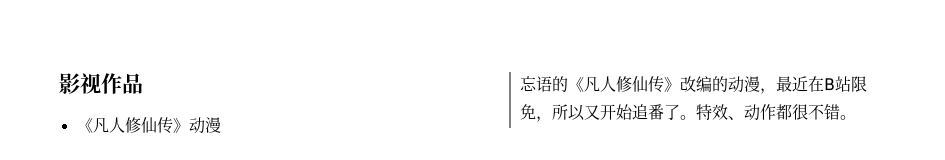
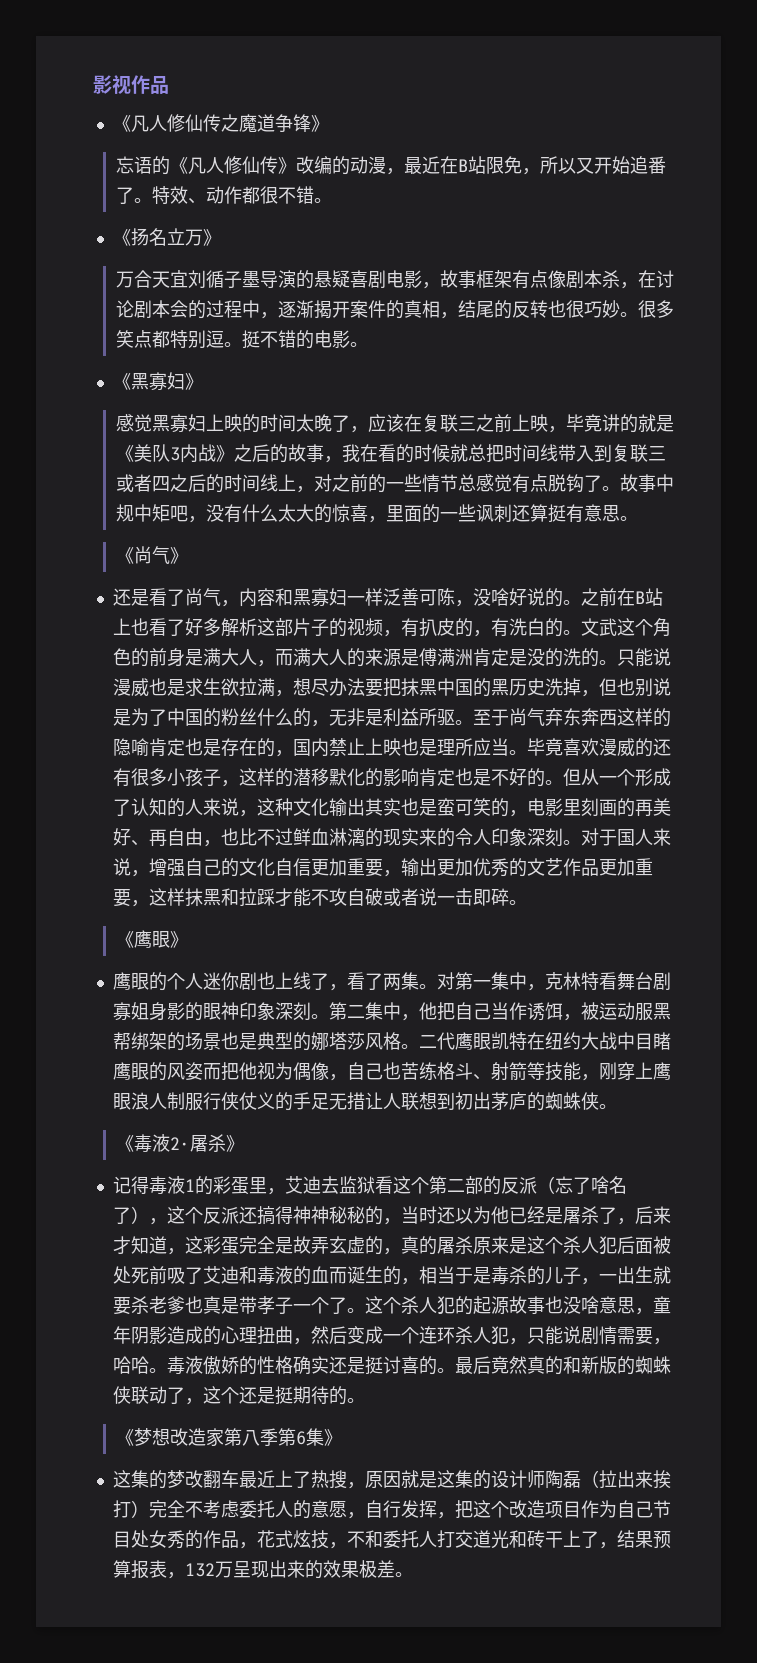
[172,117,221,134] 》动漫 -> [220,114,329,132] 之魔道争锋》
(857, 117) none -> [112,228,221,246] [115,270,674,289] [115,300,674,319] [115,330,368,349] [112,372,203,391] [115,414,674,433] [115,444,666,463] [115,474,674,493] [115,504,638,523] [115,546,188,564] [112,588,663,607] [112,618,671,637] [112,648,671,667] [112,678,671,697] [112,708,671,727] [112,738,671,757] [112,768,671,787] [112,798,671,817] [112,828,671,847] [112,858,653,877] [112,888,527,907] [115,930,188,948] [112,972,671,991] [112,1002,671,1021] [112,1032,671,1051] [112,1062,671,1081] [112,1092,617,1111] [115,1134,244,1152] [112,1176,627,1195] [112,1206,671,1225] [112,1236,671,1255] [112,1266,671,1285] [112,1296,671,1315] [112,1326,671,1345] [112,1356,671,1375] [112,1386,365,1405] [115,1428,342,1447] [112,1470,671,1489] [112,1500,671,1519] [112,1530,671,1549] [112,1560,413,1579] // 《扬名立万》 // 万合天宜刘循子墨导演的悬疑喜剧电影，故事框架有点像剧本杀，在讨论剧本会的过程中，逐渐揭开案件的真相，结尾的反转也很巧妙。很多笑点都特别逗。挺不错的电影。 // 《黑寡妇》 // 感觉黑寡妇上映的时间太晚了，应该在复联三之前上映，毕竟讲的就是《美队3内战》之后的故事，我在看的时候就总把时间线带入到复联三或者四之后的时间线上，对之前的一些情节总感觉有点脱钩了。故事中规中矩吧，没有什么太大的惊喜，里面的一些讽刺还算挺有意思。 // 《尚气》 // 还是看了尚气，内容和黑寡妇一样泛善可陈，没啥好说的。之前在B站上也看了好多解析这部片子的视频，有扒皮的，有洗白的。文武这个角色的前身是满大人，而满大人的来源是傅满洲肯定是没的洗的。只能说漫威也是求生欲拉满，想尽办法要把抹黑中国的黑历史洗掉，但也别说是为了中国的粉丝什么的，无非是利益所驱。至于尚气弃东奔西这样的隐喻肯定也是存在的，国内禁止上映也是理所应当。毕竟喜欢漫威的还有很多小孩子，这样的潜移默化的影响肯定也是不好的。但从一个形成了认知的人来说，这种文化输出其实也是蛮可笑的，电影里刻画的再美好、再自由，也比不过鲜血淋漓的现实来的令人印象深刻。对于国人来说，增强自己的文化自信更加重要，输出更加优秀的文艺作品更加重要，这样抹黑和拉踩才能不攻自破或者说一击即碎。 // 《鹰眼》 // 鹰眼的个人迷你剧也上线了，看了两集。对第一集中，克林特看舞台剧寡姐身影的眼神印象深刻。第二集中，他把自己当作诱饵，被运动服黑帮绑架的场景也是典型的娜塔莎风格。二代鹰眼凯特在纽约大战中目睹鹰眼的风姿而把他视为偶像，自己也苦练格斗、射箭等技能，刚穿上鹰眼浪人制服行侠仗义的手足无措让人联想到初出茅庐的蜘蛛侠。 // 《毒液2·屠杀》 // 记得毒液1的彩蛋里，艾迪去监狱看这个第二部的反派（忘了啥名了），这个反派还搞得神神秘秘的，当时还以为他已经是屠杀了，后来才知道，这彩蛋完全是故弄玄虚的，真的屠杀原来是这个杀人犯后面被处死前吸了艾迪和毒液的血而诞生的，相当于是毒杀的儿子，一出生就要杀老爹也真是带孝子一个了。这个杀人犯的起源故事也没啥意思，童年阴影造成的心理扭曲，然后变成一个连环杀人犯，只能说剧情需要，哈哈。毒液傲娇的性格确实还是挺讨喜的。最后竟然真的和新版的蜘蛛侠联动了，这个还是挺期待的。 // 《梦想改造家第八季第6集》 // 这集的梦改翻车最近上了热搜，原因就是这集的设计师陶磊（拉出来挨打）完全不考虑委托人的意愿，自行发挥，把这个改造项目作为自己节目处女秀的作品，花式炫技，不和委托人打交道光和砖干上了，结果预算报表，132万呈现出来的效果极差。

